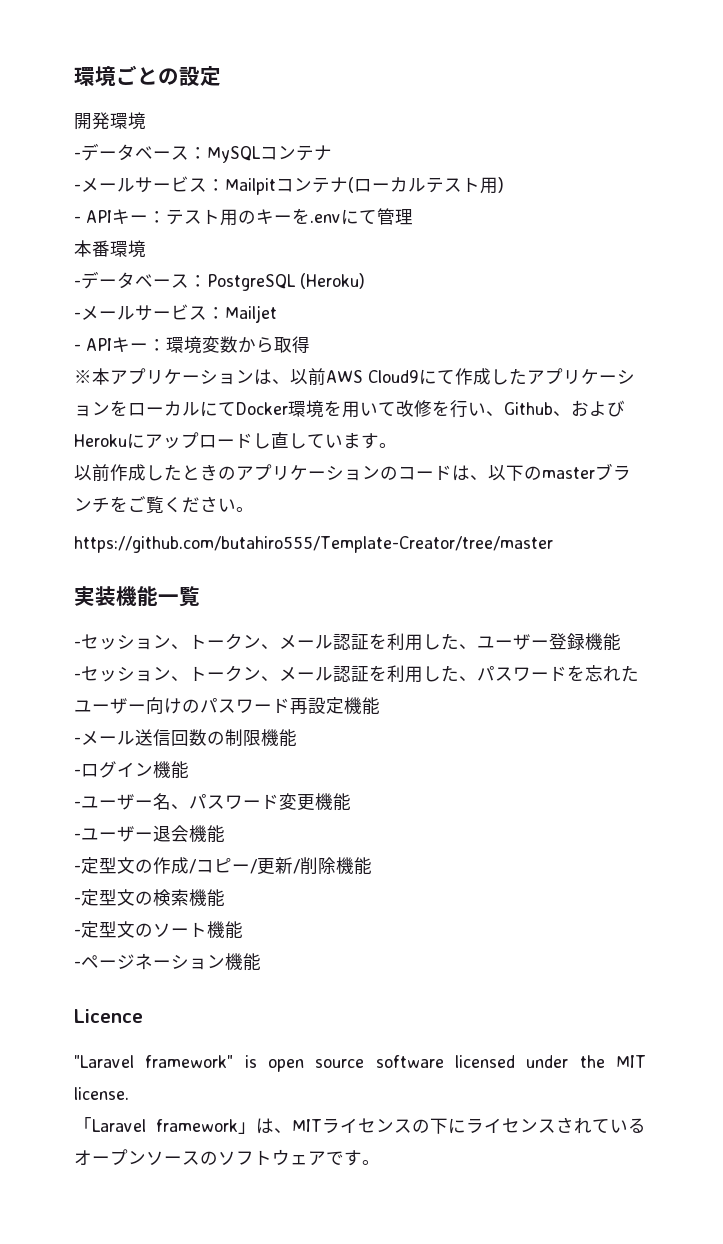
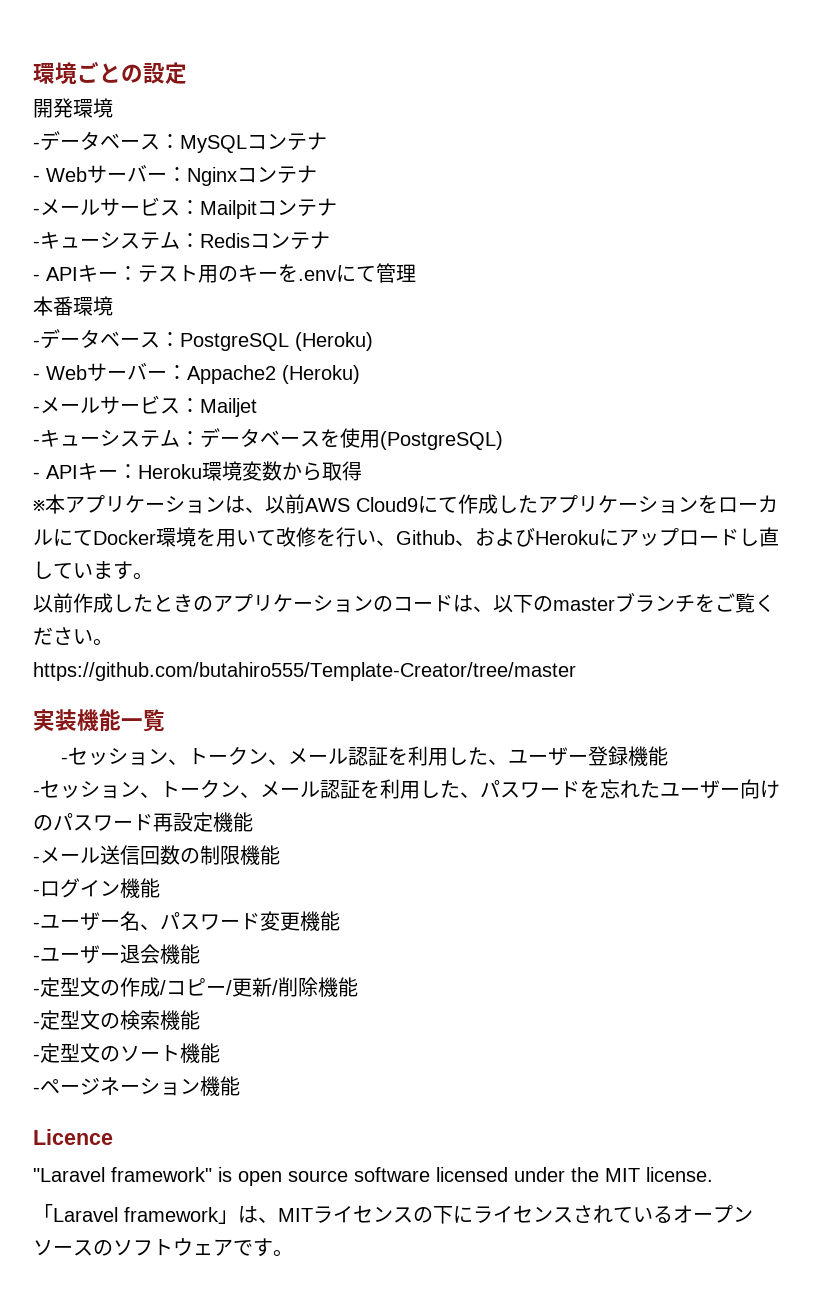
(332, 153) none -> [33,165,317,186] // - Webサーバー：Nginxコンテナ
[348,177,504,194] (ローカルテスト用) -> [33,231,330,250] // -キューシステム：Redisコンテナ
(365, 281) none -> [33,363,360,384] // - Webサーバー：Appache2 (Heroku)
[74,337,166,352] // - APIキー： -> [33,428,503,450] [33,463,202,480] // -キューシステム：データベースを使用(PostgreSQL) // - APIキー：Heroku

